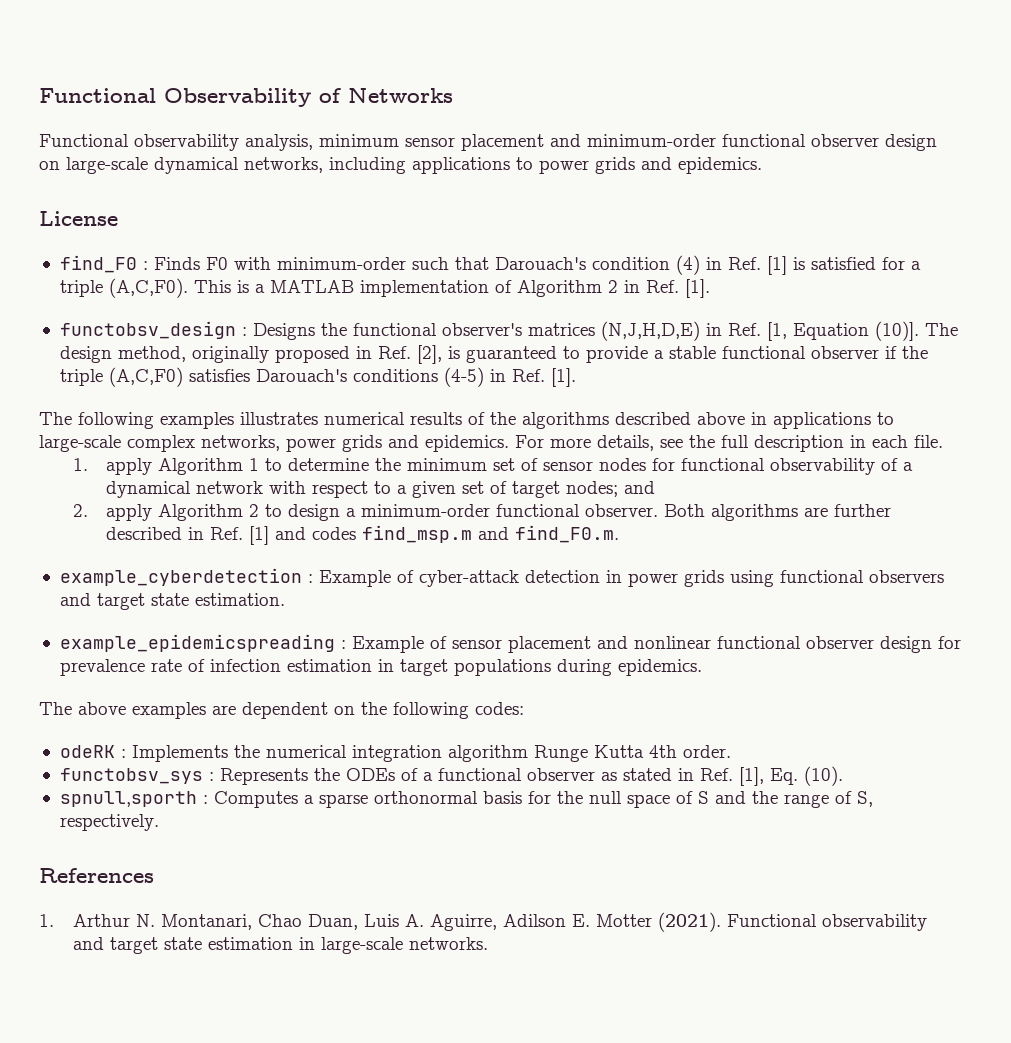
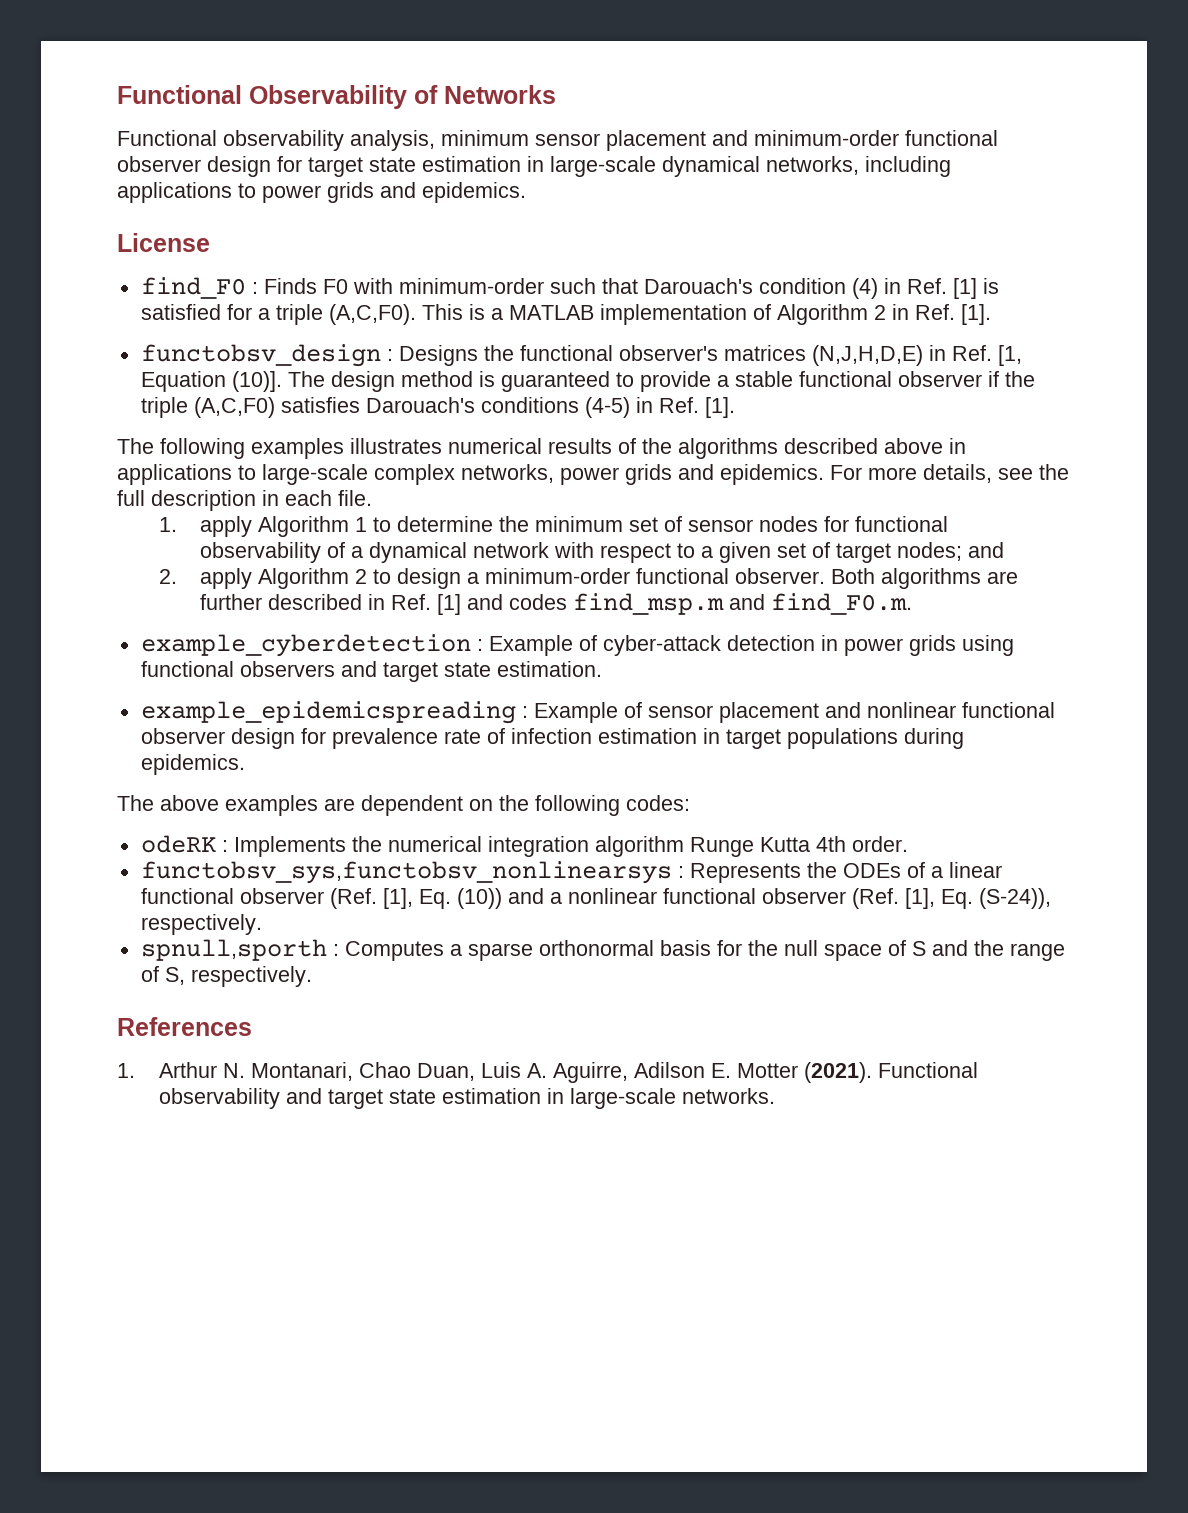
[39,161,60,170] on -> [277,156,544,177] for target state estimation in
[117,345,442,364] method, originally proposed in Ref. [2], -> [400,371,473,387] method
[59,768,203,784] functobsv_sys -> [140,861,672,884] functobsv_sys,functobsv_nonlinearsys
[437,766,843,786] functional observer as stated in Ref. [1], Eq. (10). -> [948,862,1002,878] [140,888,1051,909] [140,914,262,935] linear functional observer (Ref. [1], Eq. (10)) and a nonlinear functional observer (Ref. [1], Eq. (S-24)), respectively.

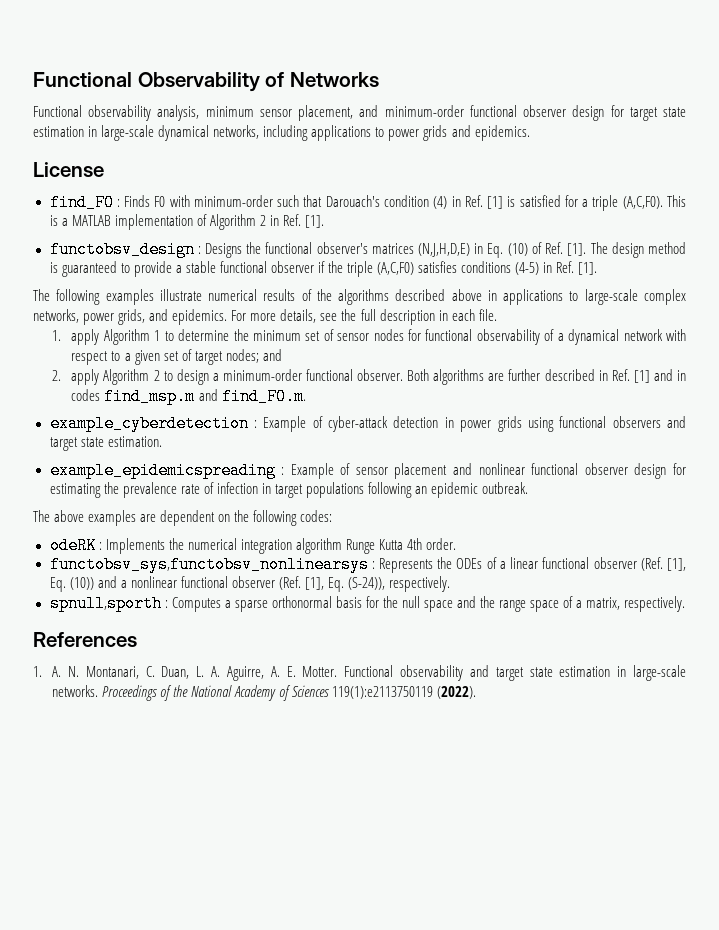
[606,130,706,151] placement -> [298,105,354,121] placement,
[951,345,1022,366] [140,371,282,392] Ref. [1, Equation (10)]. -> [487,242,587,258] Eq. (10) of Ref. [1].
[365,397,475,413] Darouach's -> (458, 267) none
[350,438,442,454] illustrates -> [159,289,202,301] illustrate
[625,464,672,485] grids -> [118,309,146,325] grids,
(504, 602) none -> [677,370,687,381] in
(326, 736) none -> [49,482,119,498] estimating the
[597,728,697,744] estimation -> (258, 488) none
[903,728,964,749] [140,754,245,775] during epidemics. -> [367,482,529,498] following an epidemic outbreak.
[887,940,926,956] of S -> (454, 606) none
[140,966,185,985] of S, -> [530,596,621,612] space of a matrix,
[158,1062,217,1078] Arthur -> [52,666,62,677] A.
[358,1062,872,1083] Chao Duan, Luis A. Aguirre, Adilson E. Motter (2021). -> [145,666,338,681] C. Duan, L. A. Aguirre, A. E. Motter.
(775, 1096) none -> [102,685,476,701] Proceedings of the National Academy of Sciences 119(1):e2113750119 (2022).

